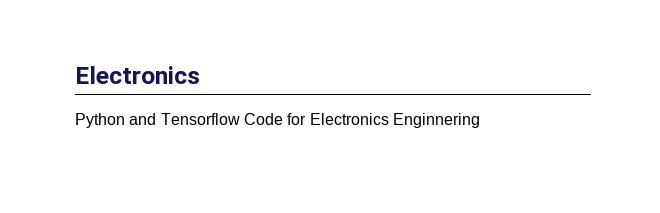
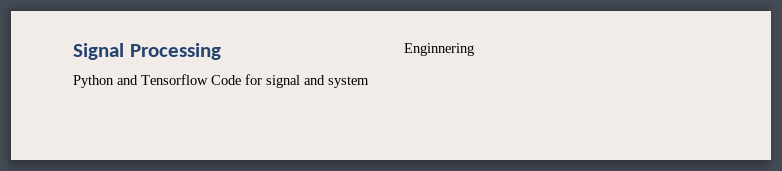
[75,66,200,84] Electronics -> [73,43,221,60] Signal Processing
[309,113,389,125] Electronics -> [266,75,369,88] signal and system

